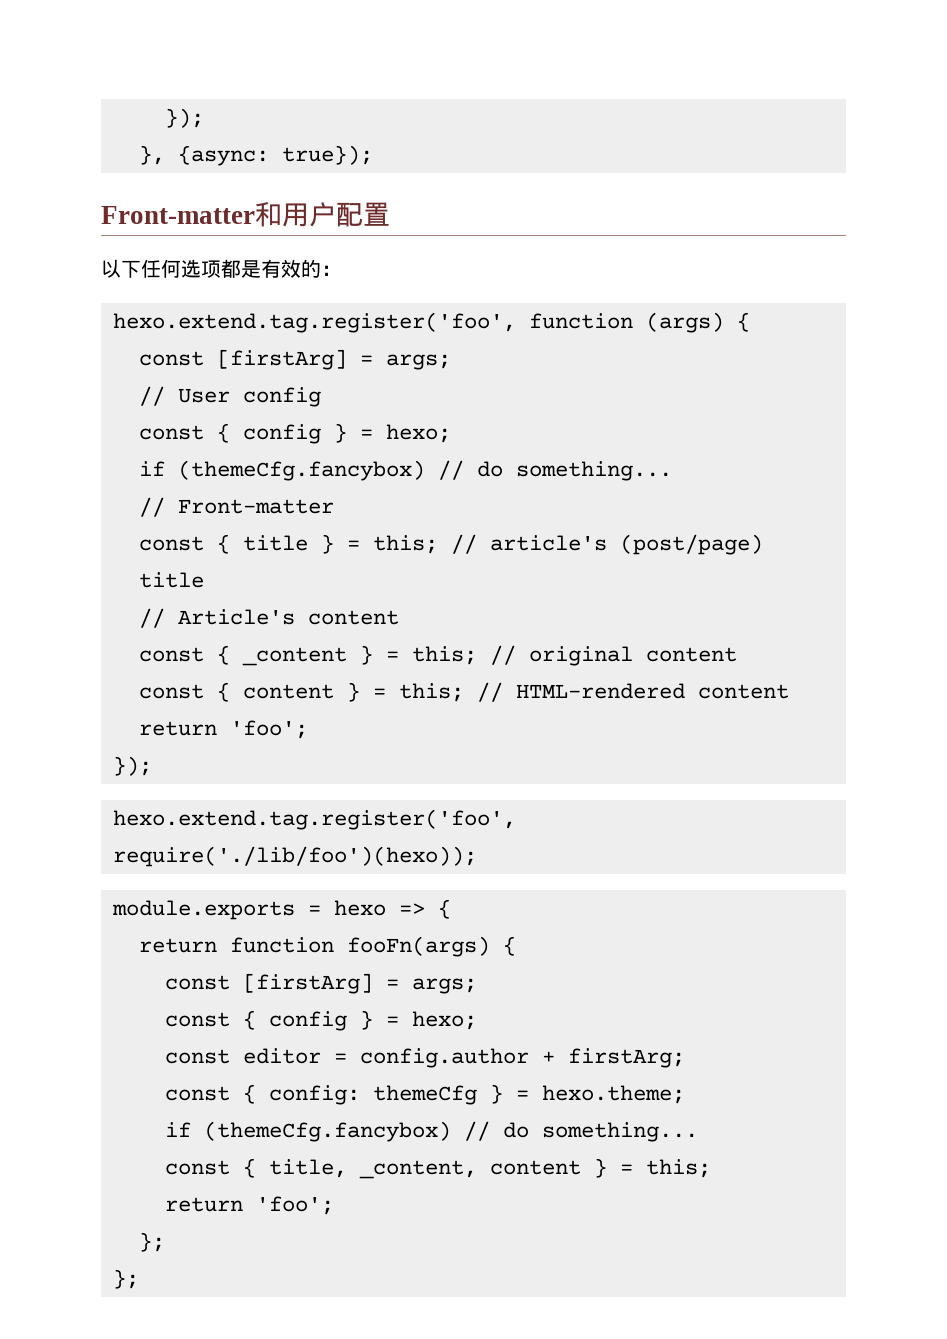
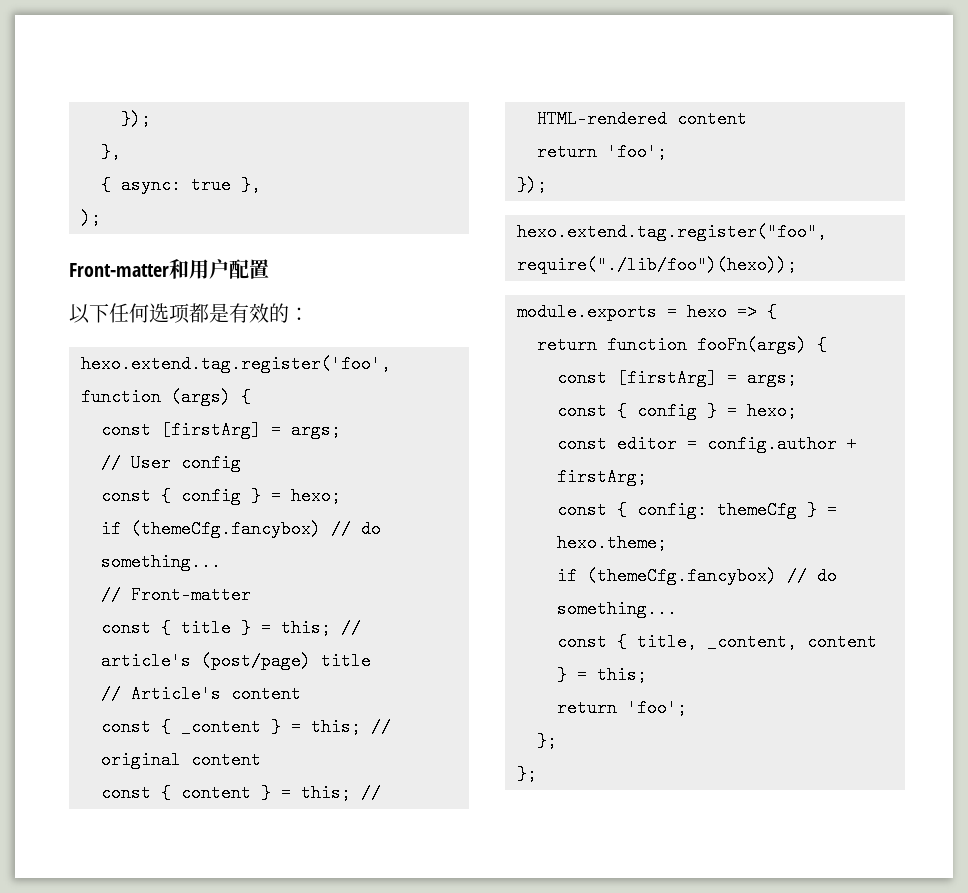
[178,145,373,166] {async: true}); -> [101,176,261,194] [81,209,101,227] // { async: true }, // );
[113,809,516,830] [113,846,477,867] hexo.extend.tag.register('foo', require('./lib/foo')(hexo)); -> [517,223,827,241] [517,256,797,274] hexo.extend.tag.register("foo", require("./lib/foo")(hexo));

